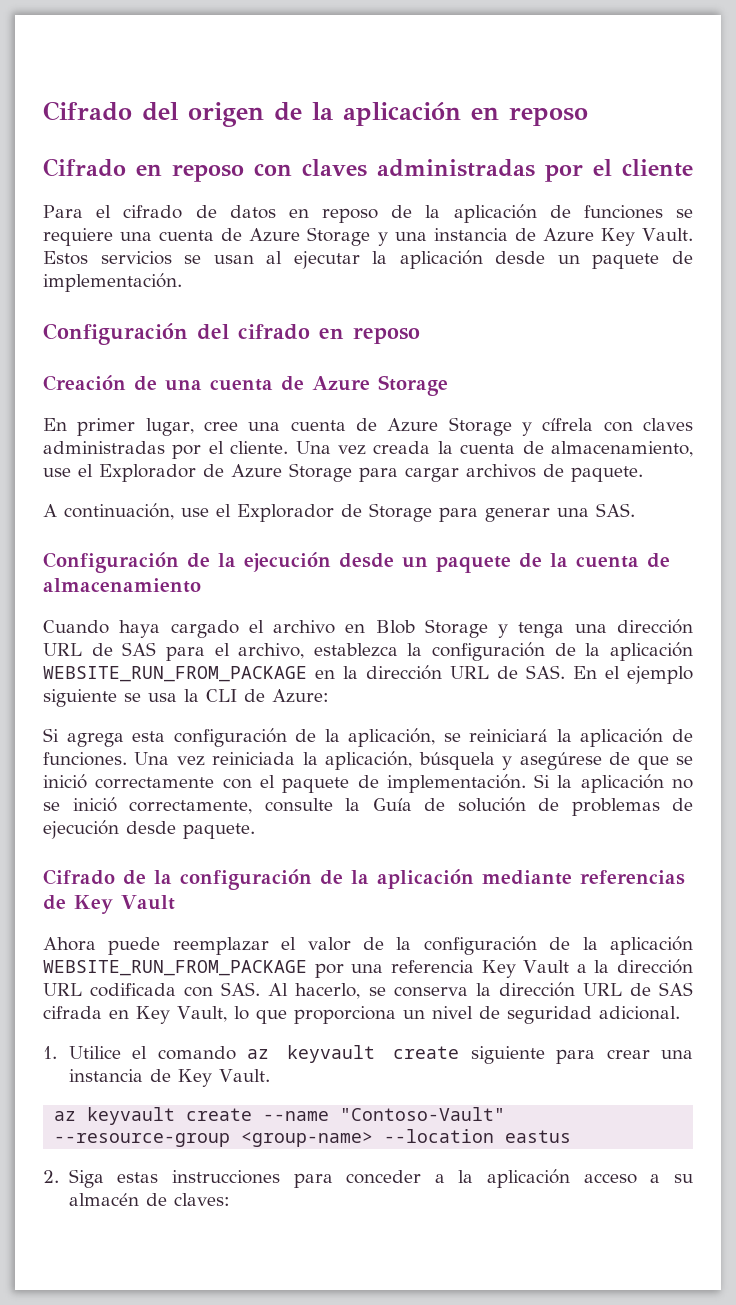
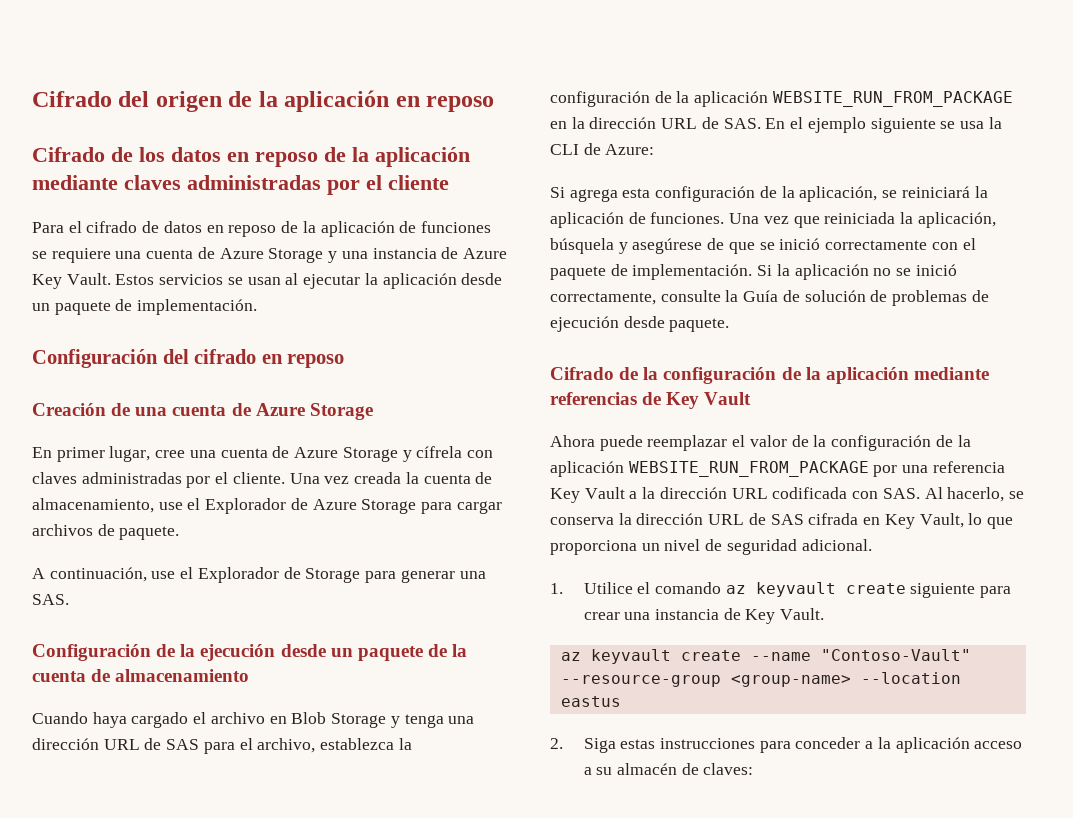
[136,163,292,182] en reposo con -> [111,147,470,167] [32,175,118,190] de los datos en reposo de la aplicación mediante
(205, 761) none -> [793,216,820,228] que

